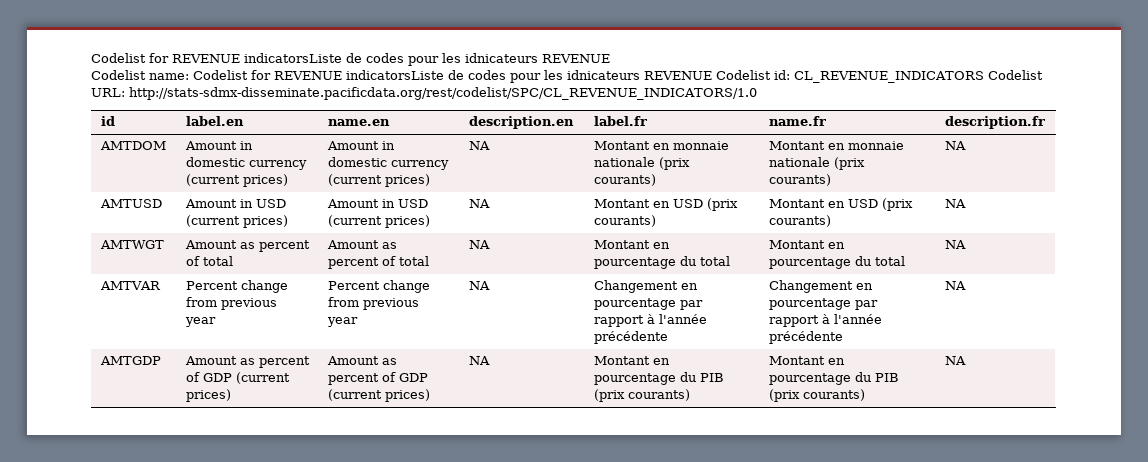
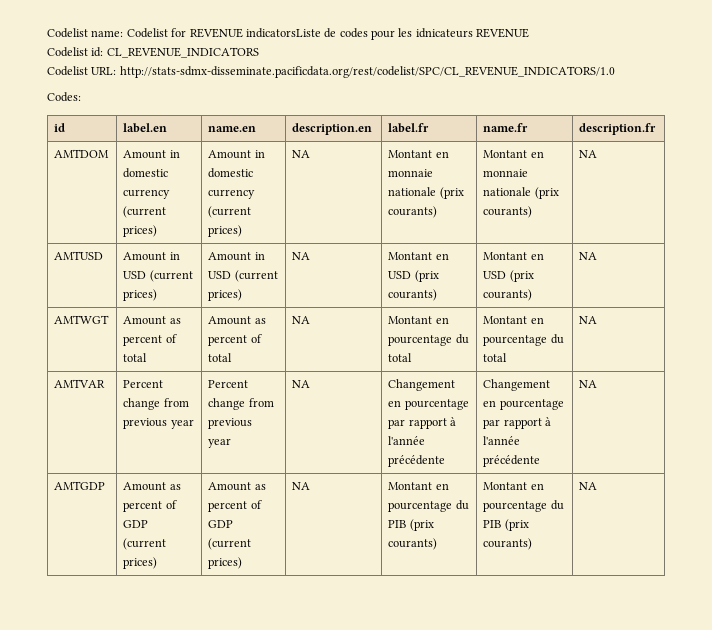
[91,53,146,63] Codelist -> [47,28,168,38] Codelist name: Codelist
[149,70,771,83] name: Codelist for REVENUE indicatorsListe de codes pour les idnicateurs REVENUE Codelist -> (88, 52) none
(984, 77) none -> (259, 52) //
(757, 93) none -> [47,92,81,102] // Codes:

